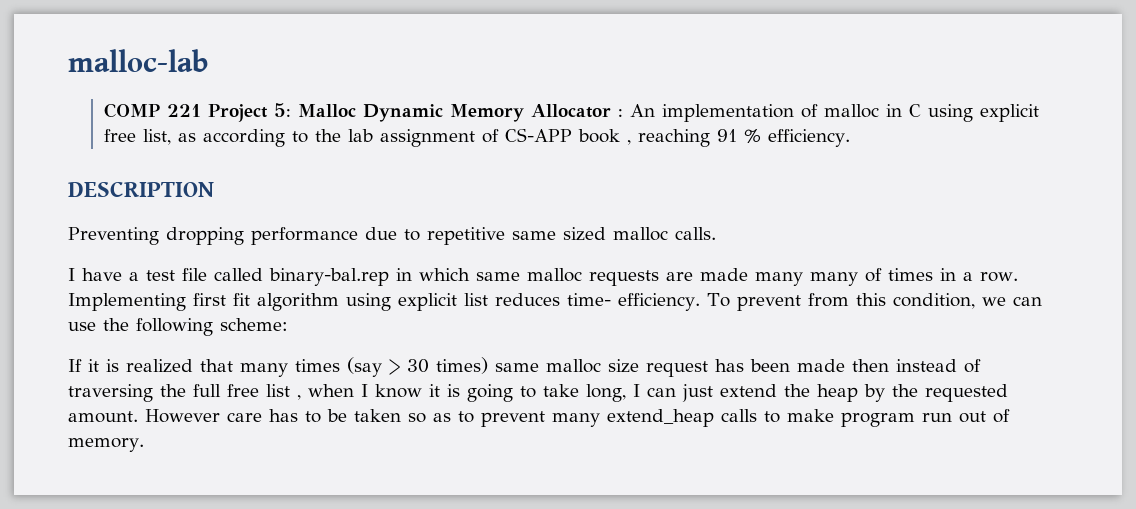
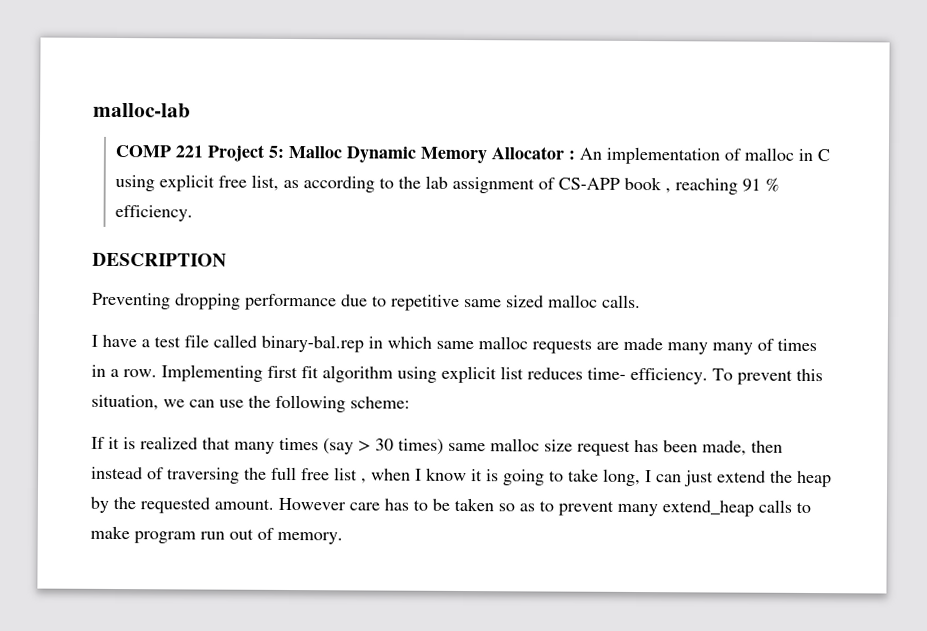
[807,293,975,309] from this condition, -> [796,368,823,382] [91,394,159,411] this situation,
[797,359,845,372] made -> [702,440,747,456] made,

